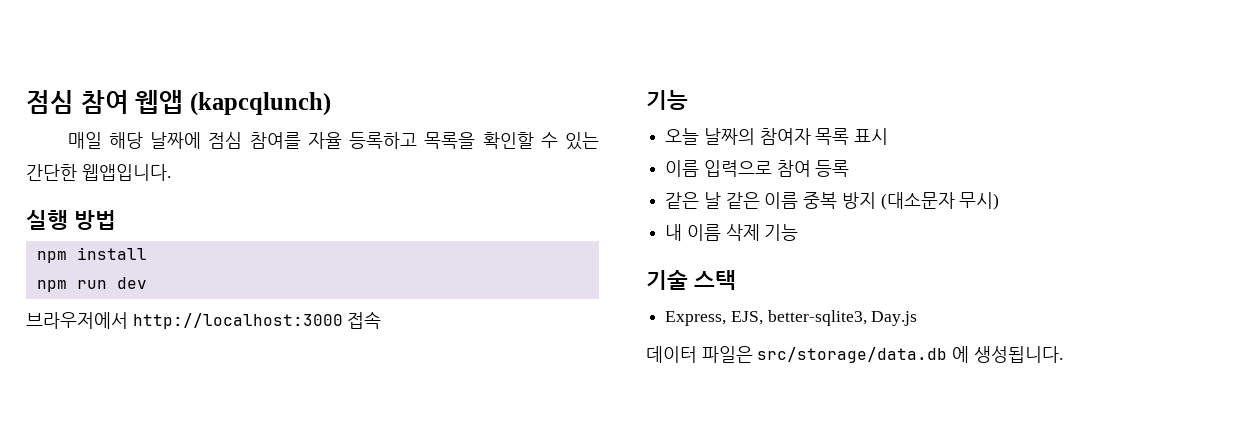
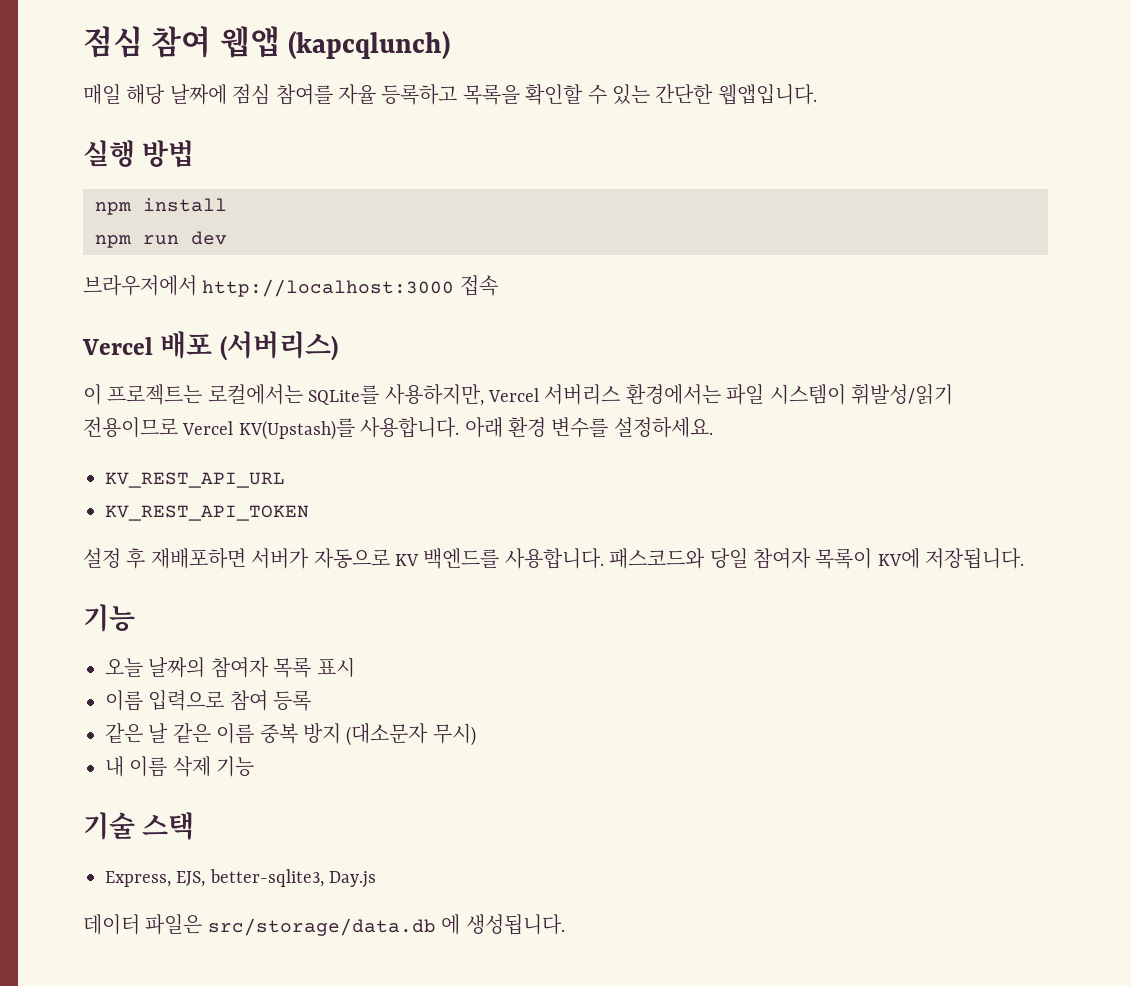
(382, 320) none -> [82,331,338,361] [83,383,953,406] [83,417,713,440] [105,472,285,488] [105,505,309,521] [83,548,1025,569] // Vercel 배포 (서버리스) // 이 프로젝트는 로컬에서는 SQLite를 사용하지만, Vercel 서버리스 환경에서는 파일 시스템이 휘발성/읽기 전용이므로 Vercel KV(Upstash)를 사용합니다. 아래 환경 변수를 설정하세요. // KV_REST_API_URL // KV_REST_API_TOKEN // 설정 후 재배포하면 서버가 자동으로 KV 백엔드를 사용합니다. 패스코드와 당일 참여자 목록이 KV에 저장됩니다.

